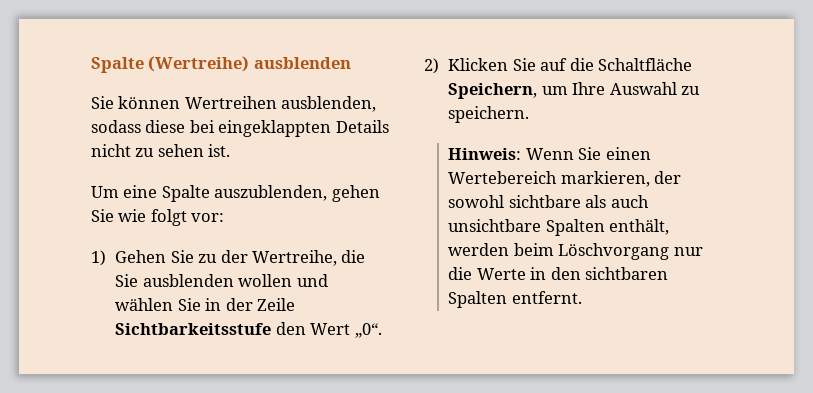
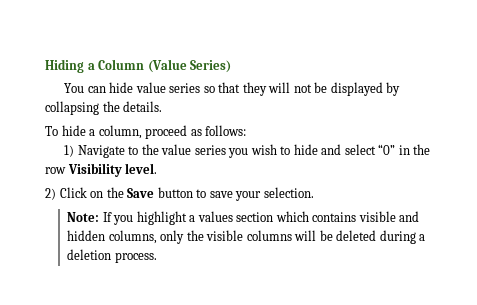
[91,56,351,73] [91,96,377,112] [91,120,389,137] [91,144,231,157] [91,185,380,202] [91,209,225,226] [91,250,366,266] [115,274,328,287] [115,298,295,311] [115,322,382,338] [424,58,692,74] [448,82,700,99] [448,106,530,123] [448,147,651,160] [448,171,682,187] [448,195,649,208] [448,219,670,236] [448,243,703,260] [448,267,668,280] [448,291,582,308] Spalte (Wertreihe) ausblenden // Sie können Wertreihen ausblenden, sodass diese bei eingeklappten Details nicht zu sehen ist. // Um eine Spalte auszublenden, gehen Sie wie folgt vor: // 1) Gehen Sie zu der Wertreihe, die Sie ausblenden wollen und wählen Sie in der Zeile Sichtbarkeitsstufe den Wert „0“. // 2) Klicken Sie auf die Schaltfläche Speichern, um Ihre Auswahl zu speichern. // Hinweis: Wenn Sie einen Wertebereich markieren, der sowohl sichtbare als auch unsichtbare Spalten enthält, werden beim Löschvorgang nur die Werte in den sichtbaren Spalten entfernt. -> [45,59,232,73] [64,82,401,96] [45,101,163,115] [45,125,247,139] [64,144,431,158] [45,163,158,177] [45,187,314,201] [67,211,420,225] [67,230,426,244] [67,249,157,263] Hiding a Column (Value Series) // You can hide value series so that they will not be displayed by collapsing the details. // To hide a column, proceed as follows: // 1) Navigate to the value series you wish to hide and select “0” in the row Visibility level. // 2) Click on the Save button to save your selection. // Note: If you highlight a values section which contains visible and hidden columns, only the visible columns will be deleted during a deletion process.

